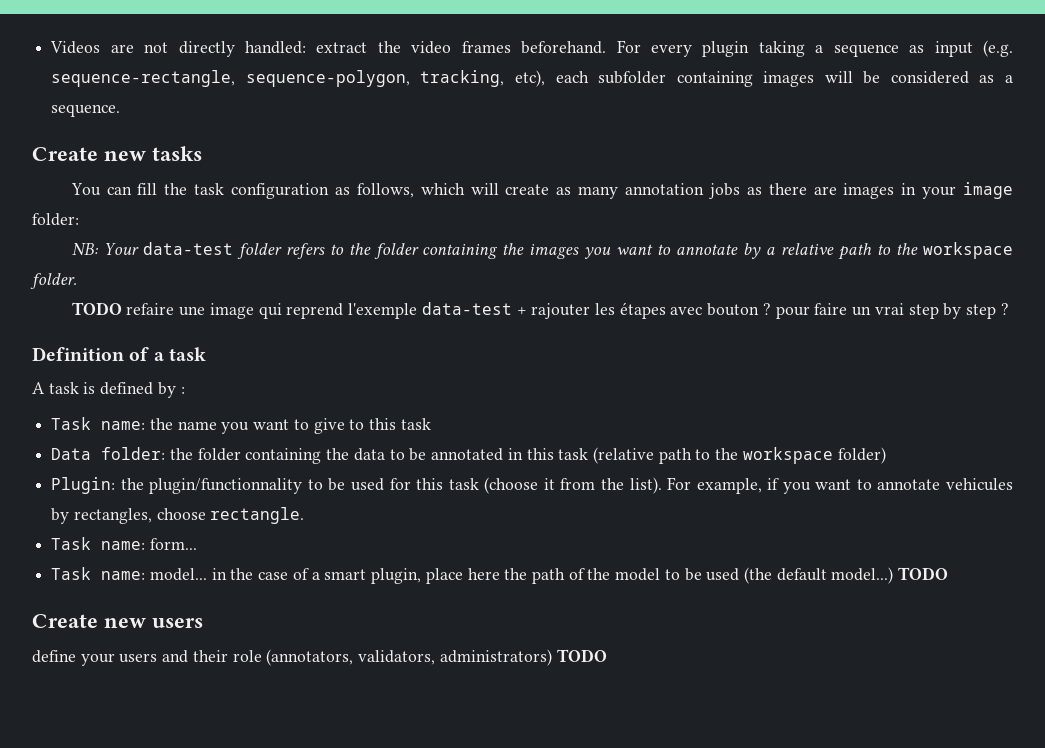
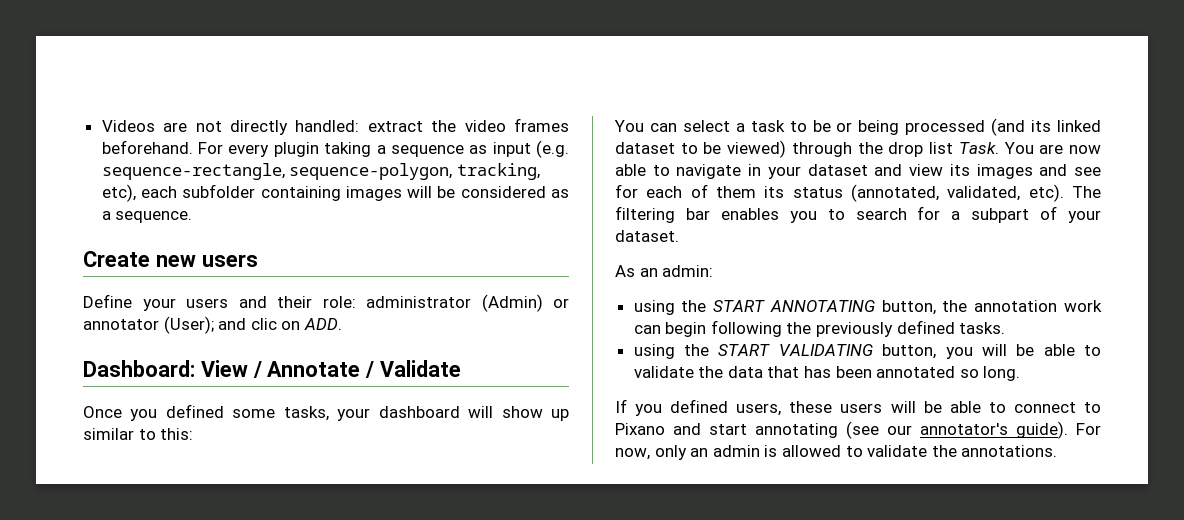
[32,146,202,161] [70,182,1013,199] [32,213,79,226] [71,242,1013,260] [30,273,77,289] [71,302,1009,319] [32,347,206,361] [32,382,185,398] [51,417,431,434] [51,447,886,464] [51,477,1014,494] [51,507,305,524] [51,537,197,550] [51,567,949,584] // Create new tasks // You can fill the task configuration as follows, which will create as many annotation jobs as there are images in your image folder: // NB: Your data-test folder refers to the folder containing the images you want to annotate by a relative path to the workspace folder. // TODO refaire une image qui reprend l'exemple data-test + rajouter les étapes avec bouton ? pour faire un vrai step by step ? // Definition of a task // A task is defined by : // Task name: the name you want to give to this task // Data folder: the folder containing the data to be annotated in this task (relative path to the workspace folder) // Plugin: the plugin/functionnality to be used for this task (choose it from the list). For example, if you want to annotate vehicules by rectangles, choose rectangle. // Task name: form... // Task name: model... in the case of a smart plugin, place here the path of the model to be used (the default model...) TODO -> (193, 217) none
[32,650,76,663] define -> [83,294,132,308] Define
[232,649,607,666] role (annotators, validators, administrators) TODO -> [322,294,569,312] [83,316,342,334] [83,360,462,378] [83,404,570,421] [83,428,194,440] [614,118,1101,136] [615,140,1101,158] [615,164,1101,179] [615,184,1101,202] [615,206,1101,223] [615,230,679,242] [615,265,714,277] [633,300,1102,315] [633,320,1006,337] [633,344,1101,359] [633,366,1021,381] [615,399,1101,416] [615,421,1101,439] [615,445,1058,460] role: administrator (Admin) or annotator (User); and clic on ADD. // Dashboard: View / Annotate / Validate // Once you defined some tasks, your dashboard will show up similar to this: // You can select a task to be or being processed (and its linked dataset to be viewed) through the drop list Task. You are now able to navigate in your dataset and view its images and see for each of them its status (annotated, validated, etc). The filtering bar enables you to search for a subpart of your dataset. // As an admin: // using the START ANNOTATING button, the annotation work can begin following the previously defined tasks. // using the START VALIDATING button, you will be able to validate the data that has been annotated so long. // If you defined users, these users will be able to connect to Pixano and start annotating (see our annotator's guide). For now, only an admin is allowed to validate the annotations.

